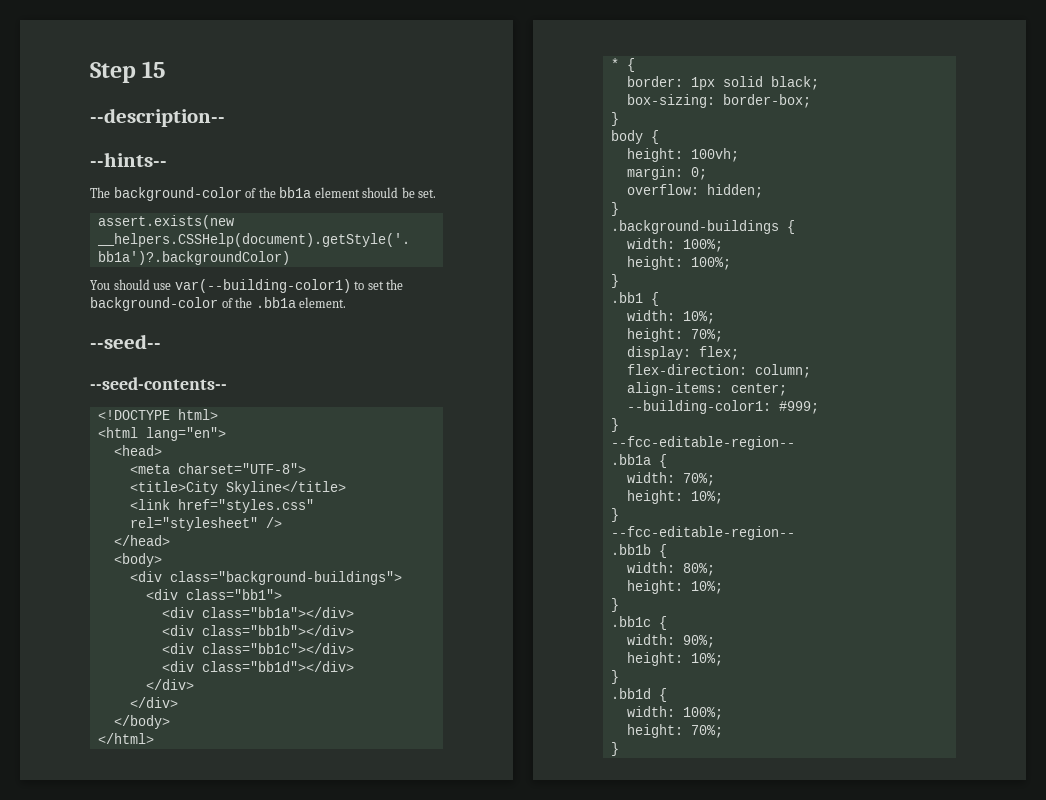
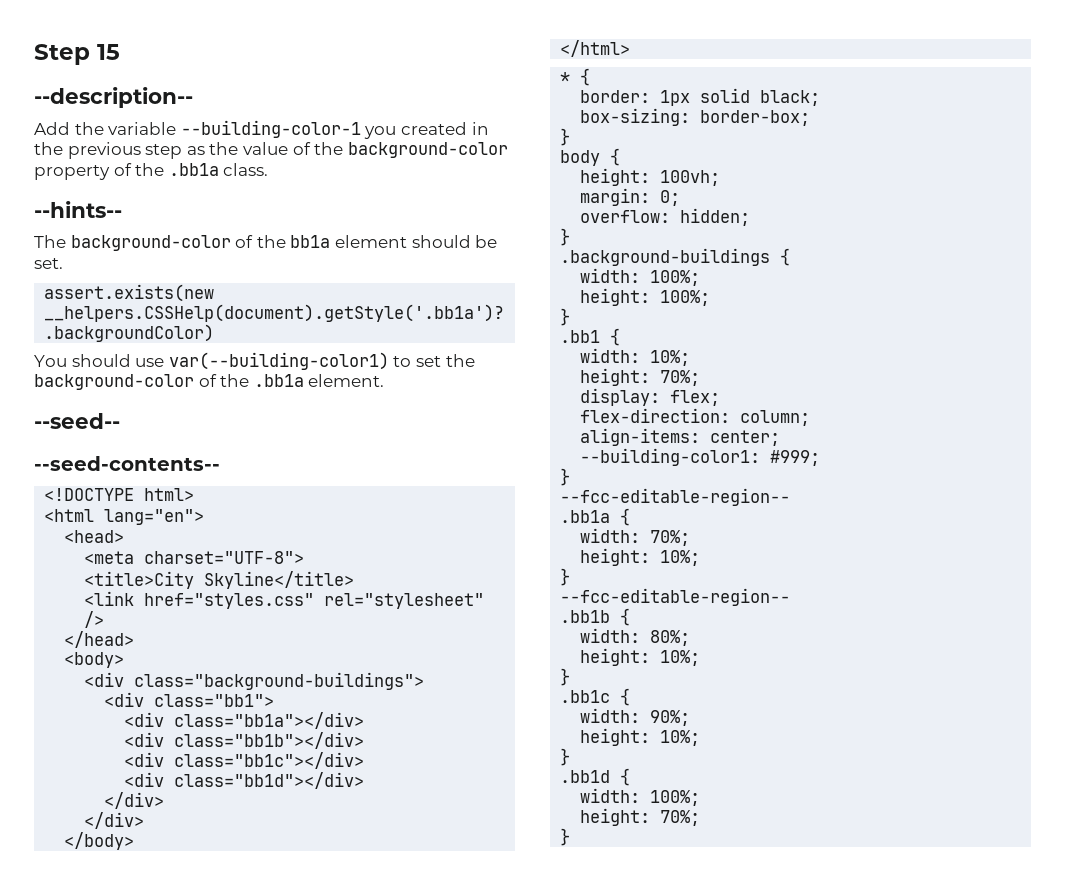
(225, 117) none -> [34,120,489,139] [34,142,508,159] [34,163,269,180] // Add the variable --building-color-1 you created in the previous step as the value of the background-color property of the .bb1a class.

